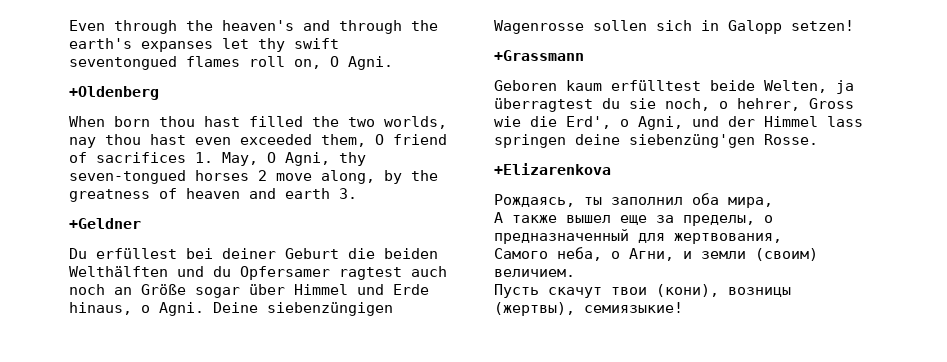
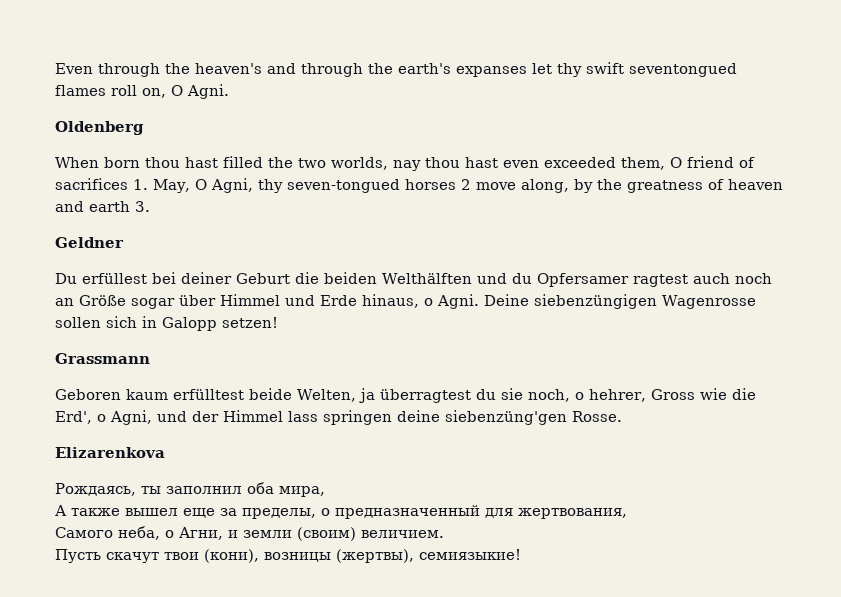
[69,86,159,100] +Oldenberg -> [55,121,144,135] Oldenberg
[69,218,141,229] +Geldner -> [55,237,124,248] Geldner
[494,50,584,61] +Grassmann -> [55,353,150,364] Grassmann
[494,163,611,175] +Elizarenkova -> [55,447,165,458] Elizarenkova

